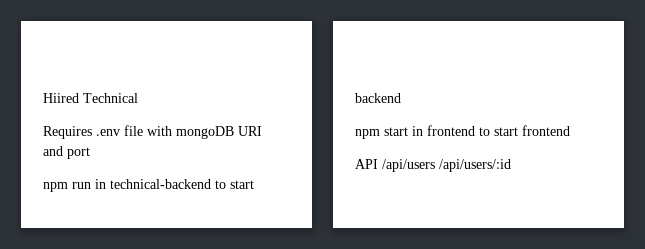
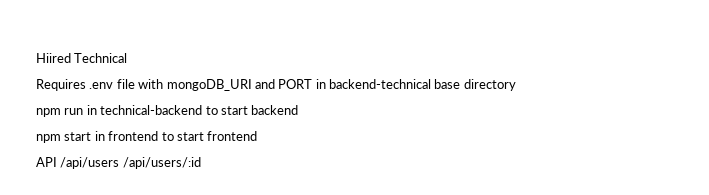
[176,126,262,139] [43,146,90,159] mongoDB URI and port -> [166,79,516,91] mongoDB_URI and PORT in backend-technical base directory

